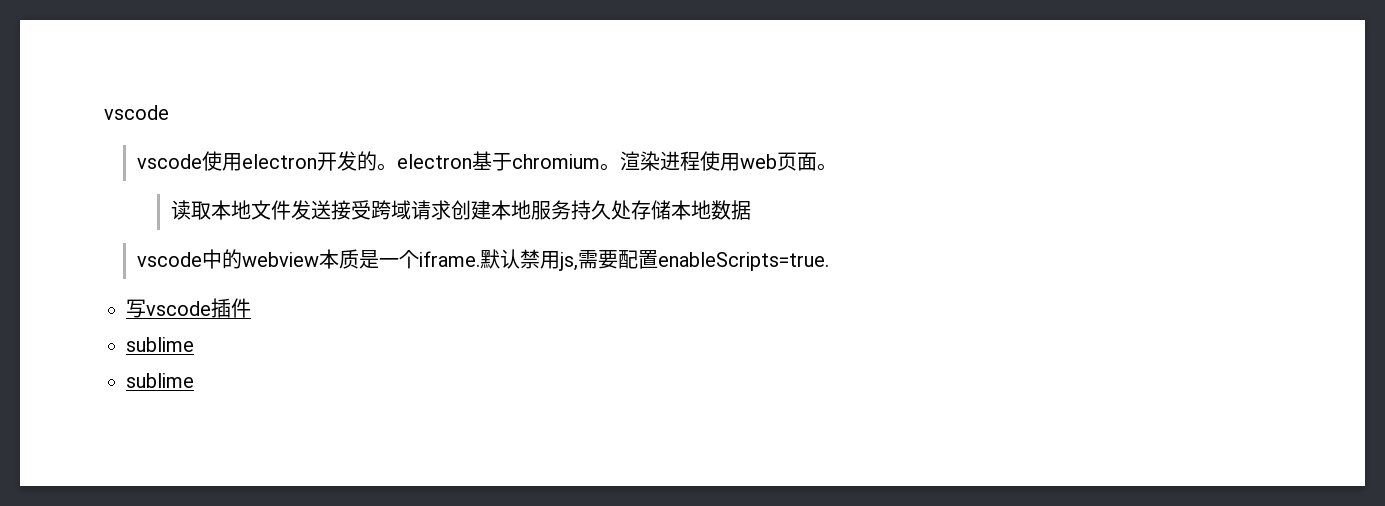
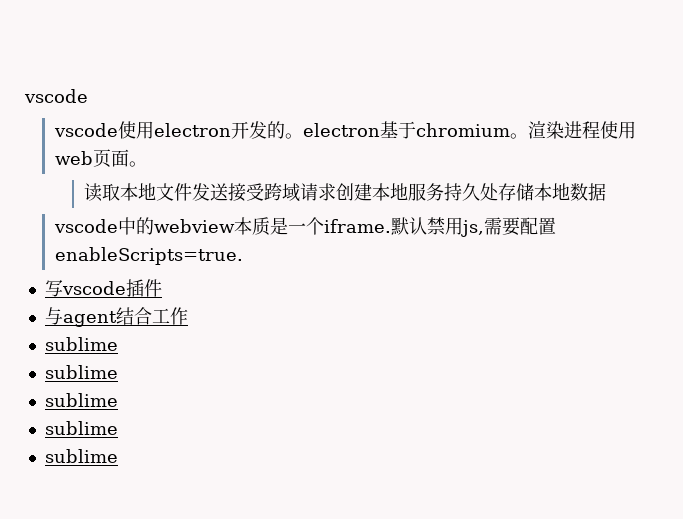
[126,337,194,352] [126,373,194,388] // sublime // sublime -> [44,307,188,327] [44,337,118,351] [44,365,118,379] [44,393,118,407] [44,421,118,435] [44,449,118,463] // 与agent结合工作 // sublime // sublime // sublime // sublime // sublime

